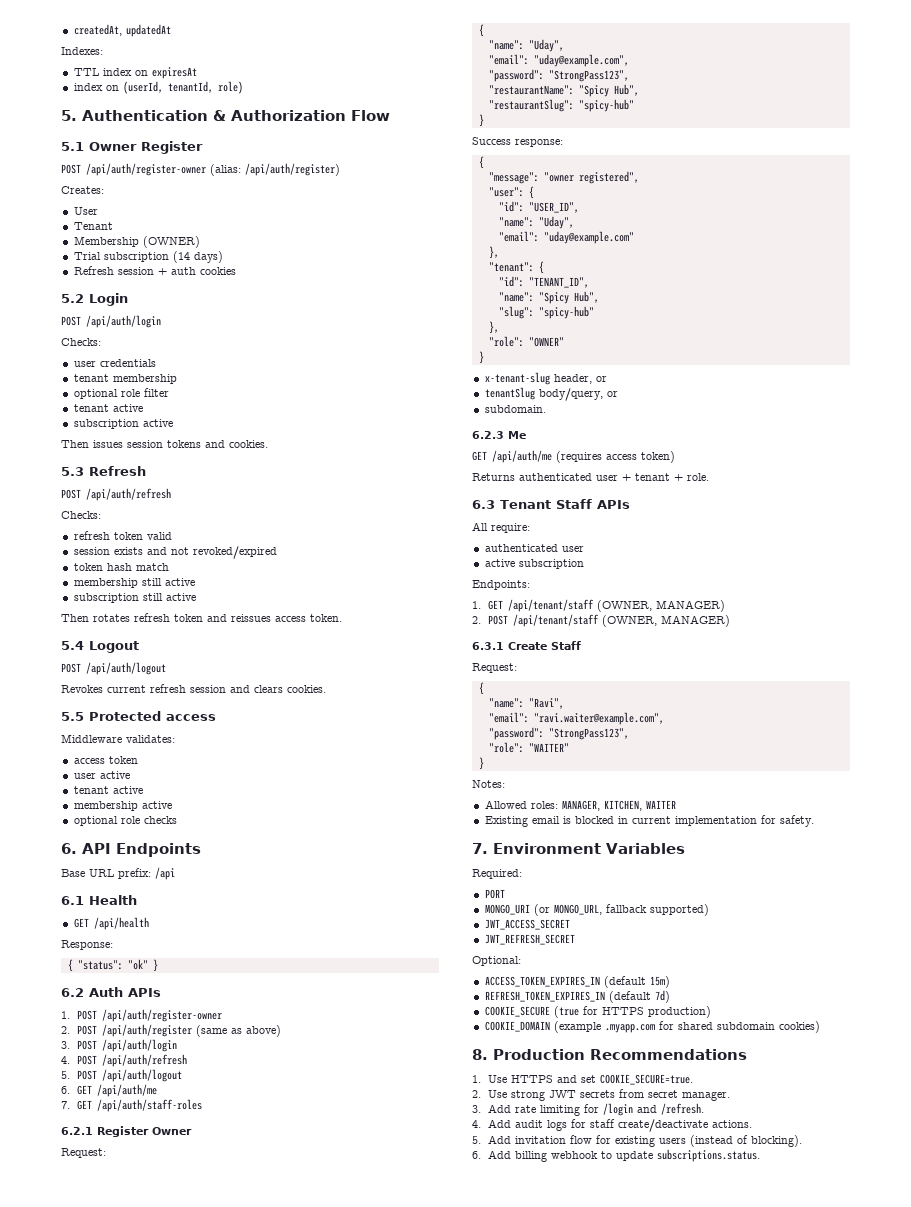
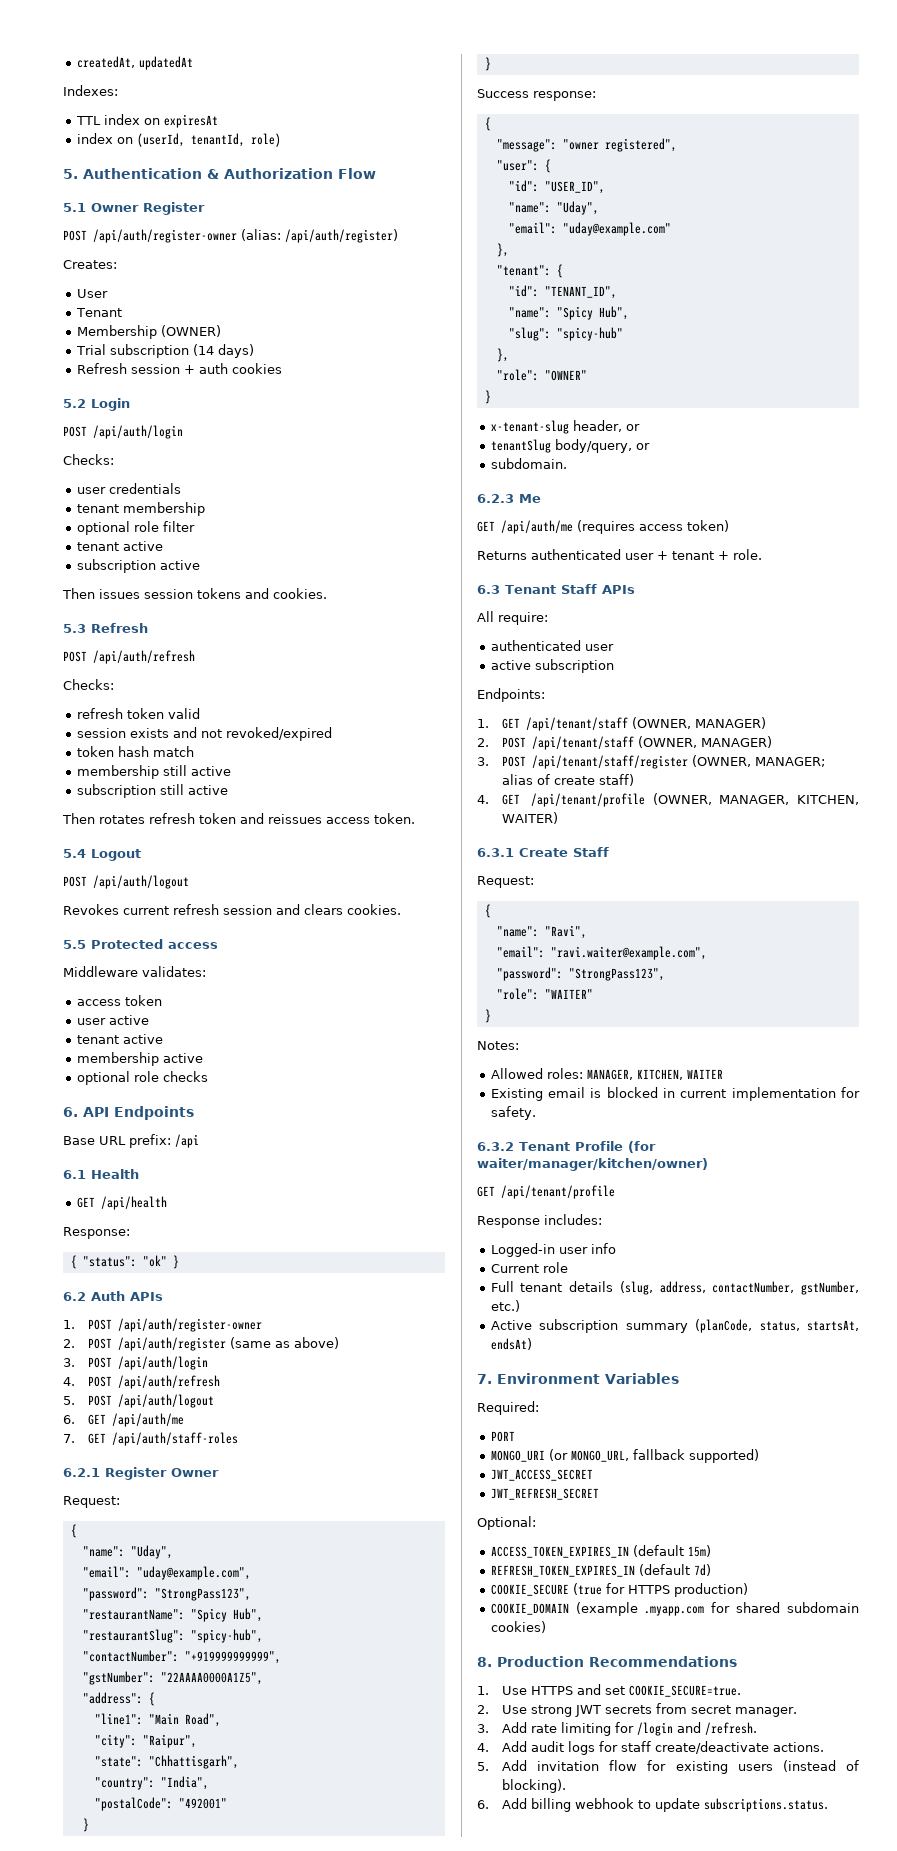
[578,99,634,112] "spicy-hub" -> [190,1629,263,1643] [82,1650,281,1664] [82,1671,263,1685] [82,1692,155,1706] [94,1713,221,1727] [94,1734,197,1748] [94,1755,239,1769] [94,1776,209,1790] [94,1797,227,1811] [82,1818,89,1832] "spicy-hub", // "contactNumber": "+919999999999", // "gstNumber": "22AAAA0000A1Z5", // "address": { // "line1": "Main Road", // "city": "Raipur", // "state": "Chhattisgarh", // "country": "India", // "postalCode": "492001" // }
(730, 621) none -> [477,755,825,769] [501,774,634,786] [477,793,859,807] [501,812,558,824] // 3. POST /api/tenant/staff/register (OWNER, MANAGER; alias of create staff) // 4. GET /api/tenant/profile (OWNER, MANAGER, KITCHEN, WAITER)
(814, 821) none -> [477,1141,656,1153] [477,1158,708,1171] [477,1185,615,1199] [477,1214,602,1228] [490,1243,616,1257] [490,1262,568,1273] [490,1281,859,1295] [490,1300,520,1312] [490,1319,859,1333] [490,1338,532,1350] // 6.3.2 Tenant Profile (for waiter/manager/kitchen/owner) // GET /api/tenant/profile // Response includes: // Logged-in user info // Current role // Full tenant details (slug, address, contactNumber, gstNumber, etc.) // Active subscription summary (planCode, status, startsAt, endsAt)

